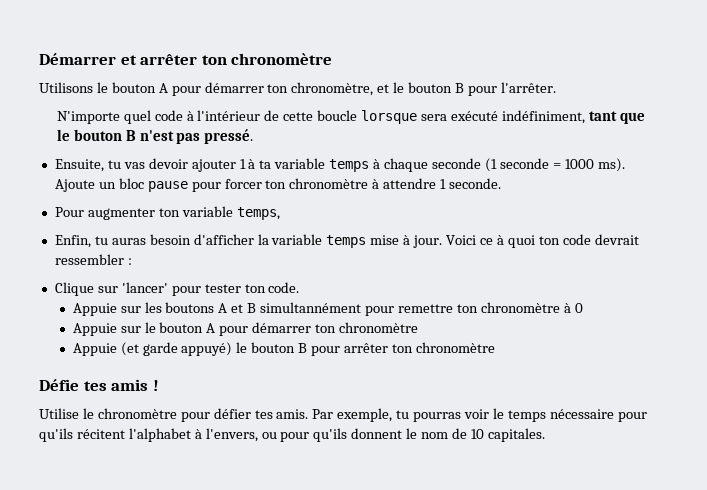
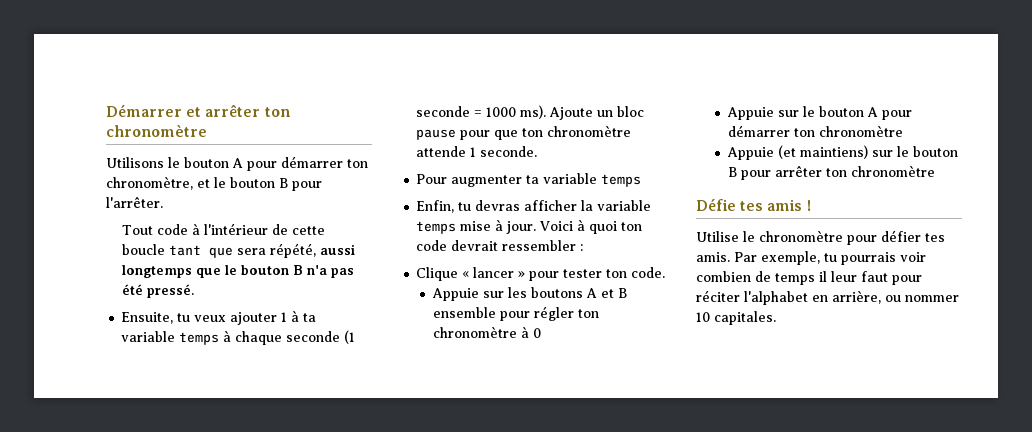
[56,110,151,124] N'importe quel -> [122,225,154,235] Tout
[361,110,617,124] lorsque sera exécuté indéfiniment, tant -> [169,243,356,258] [122,265,193,278] tant que sera répété, aussi longtemps
[139,130,201,144] n'est pas -> [307,265,355,278] [122,284,144,295] n'a pas été
[123,158,188,169] vas devoir -> [194,315,227,322] veux
[224,178,437,189] forcer ton chronomètre à attendre -> [494,125,632,140] [416,146,467,157] que ton chronomètre attende
[158,206,280,220] ton variable temps, -> [526,173,642,187] ta variable temps
[111,234,254,245] auras besoin d'afficher -> [475,200,578,211] devras afficher
[479,238,493,245] ce -> (574, 226) none
[97,282,168,293] sur 'lancer' -> [462,267,526,278] « lancer »
[260,302,453,316] simultannément pour remettre -> [432,306,574,321] ensemble pour régler
[142,342,233,356] garde appuyé) -> [799,145,893,159] maintiens) sur
[413,408,647,422] [39,428,468,442] pourras voir le temps nécessaire pour qu'ils récitent l'alphabet à l'envers, ou pour qu'ils donnent le nom de -> [841,252,926,265] [696,271,922,285] [696,290,959,305] pourrais voir combien de temps il leur faut pour réciter l'alphabet en arrière, ou nommer

